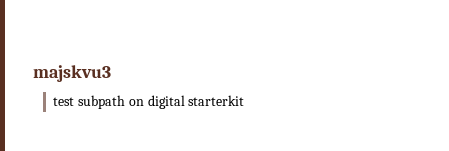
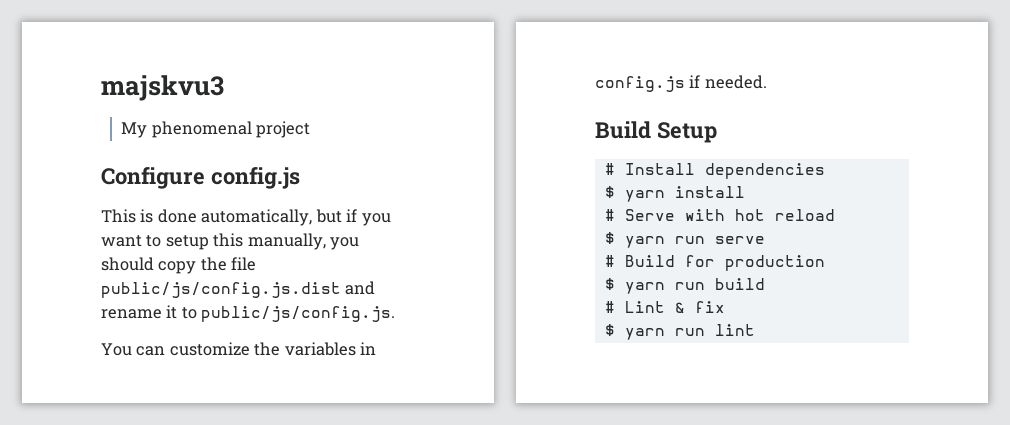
[53,95,245,109] test subpath on digital starterkit -> [121,121,311,138] [101,167,300,189] [101,209,391,226] [101,233,360,250] [101,257,257,274] [101,281,376,298] [101,305,396,322] [101,342,377,356] [595,75,767,92] [595,121,717,143] [604,163,825,179] [604,186,745,202] [604,209,835,221] [604,232,765,248] [604,255,825,271] [604,278,765,294] [604,301,725,313] [604,324,755,340] My phenomenal project // Configure config.js // This is done automatically, but if you want to setup this manually, you should copy the file public/js/config.js.dist and rename it to public/js/config.js. // You can customize the variables in config.js if needed. // Build Setup // # Install dependencies // $ yarn install // # Serve with hot reload // $ yarn run serve // # Build for production // $ yarn run build // # Lint & fix // $ yarn run lint

